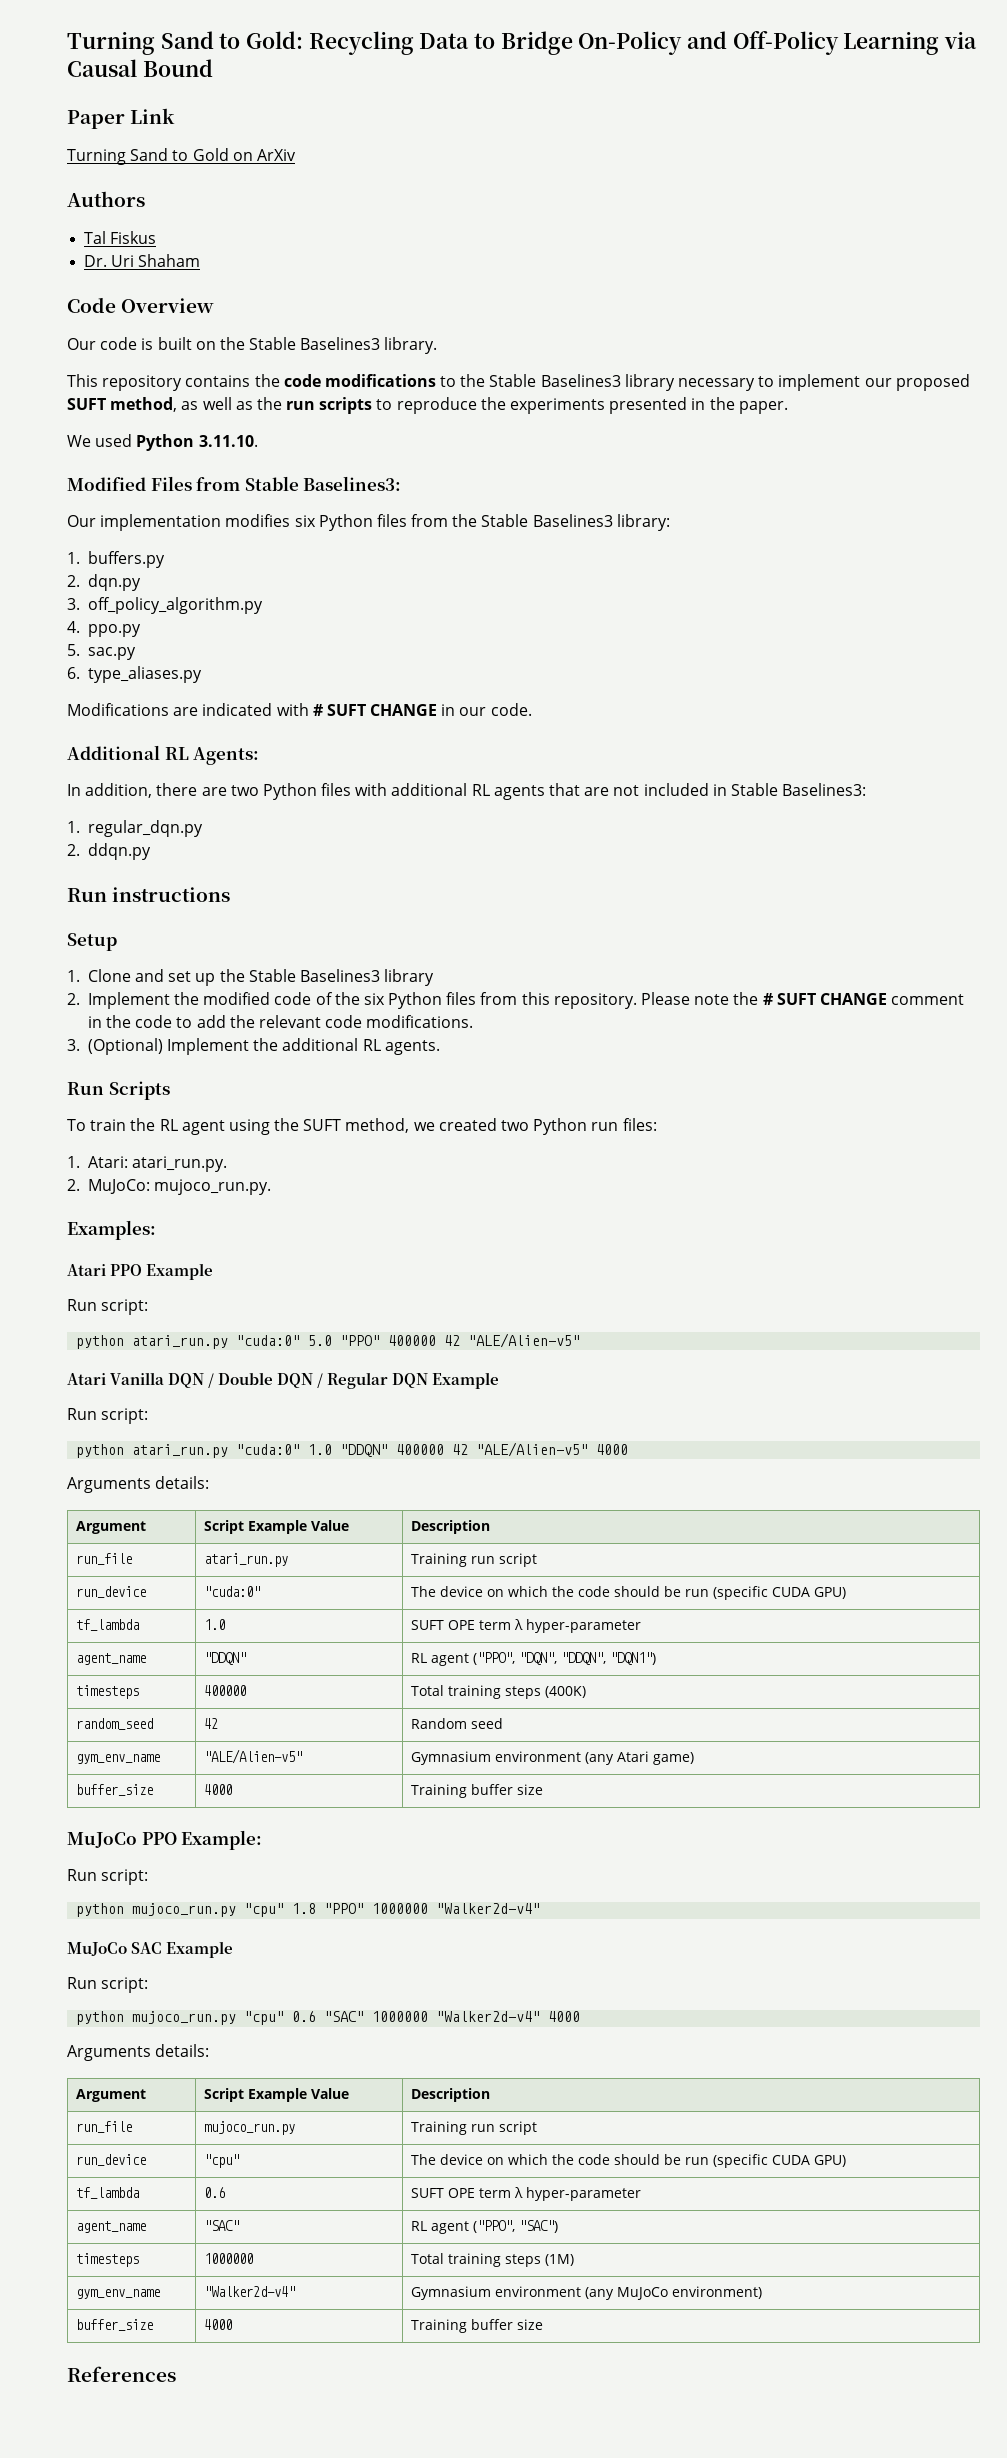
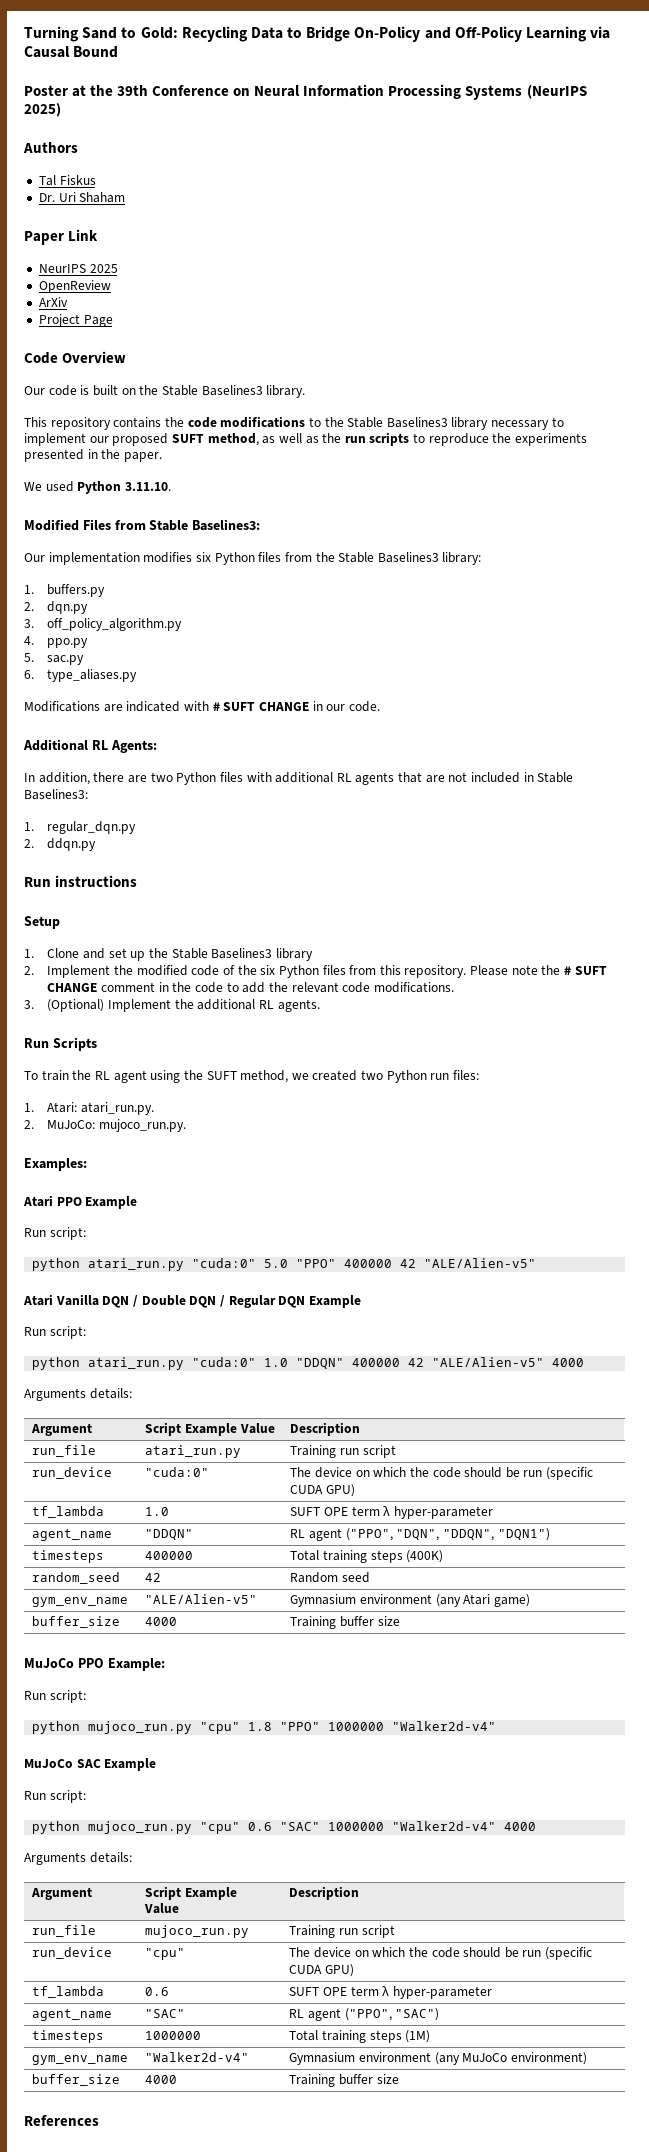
[67,108,176,129] [67,148,296,165] Paper Link // Turning Sand to Gold on ArXiv -> [24,84,587,100] [24,103,61,117] Poster at the 39th Conference on Neural Information Processing Systems (NeurIPS 2025)
(201, 260) none -> [24,229,99,245] [38,264,118,273] [38,280,111,293] [38,297,68,307] [38,314,113,327] // Paper Link // NeurIPS 2025 // OpenReview // ArXiv // Project Page

